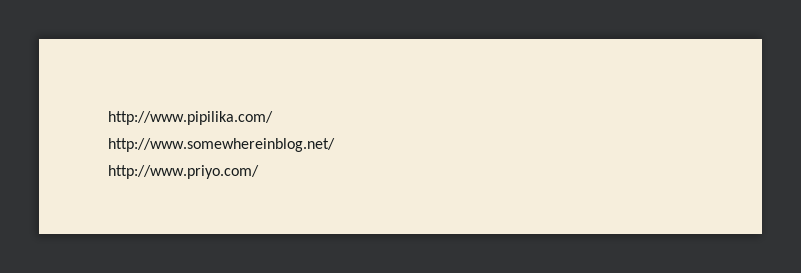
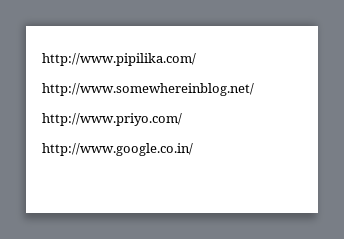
(259, 172) none -> [42,143,193,156] // http://www.google.co.in/

